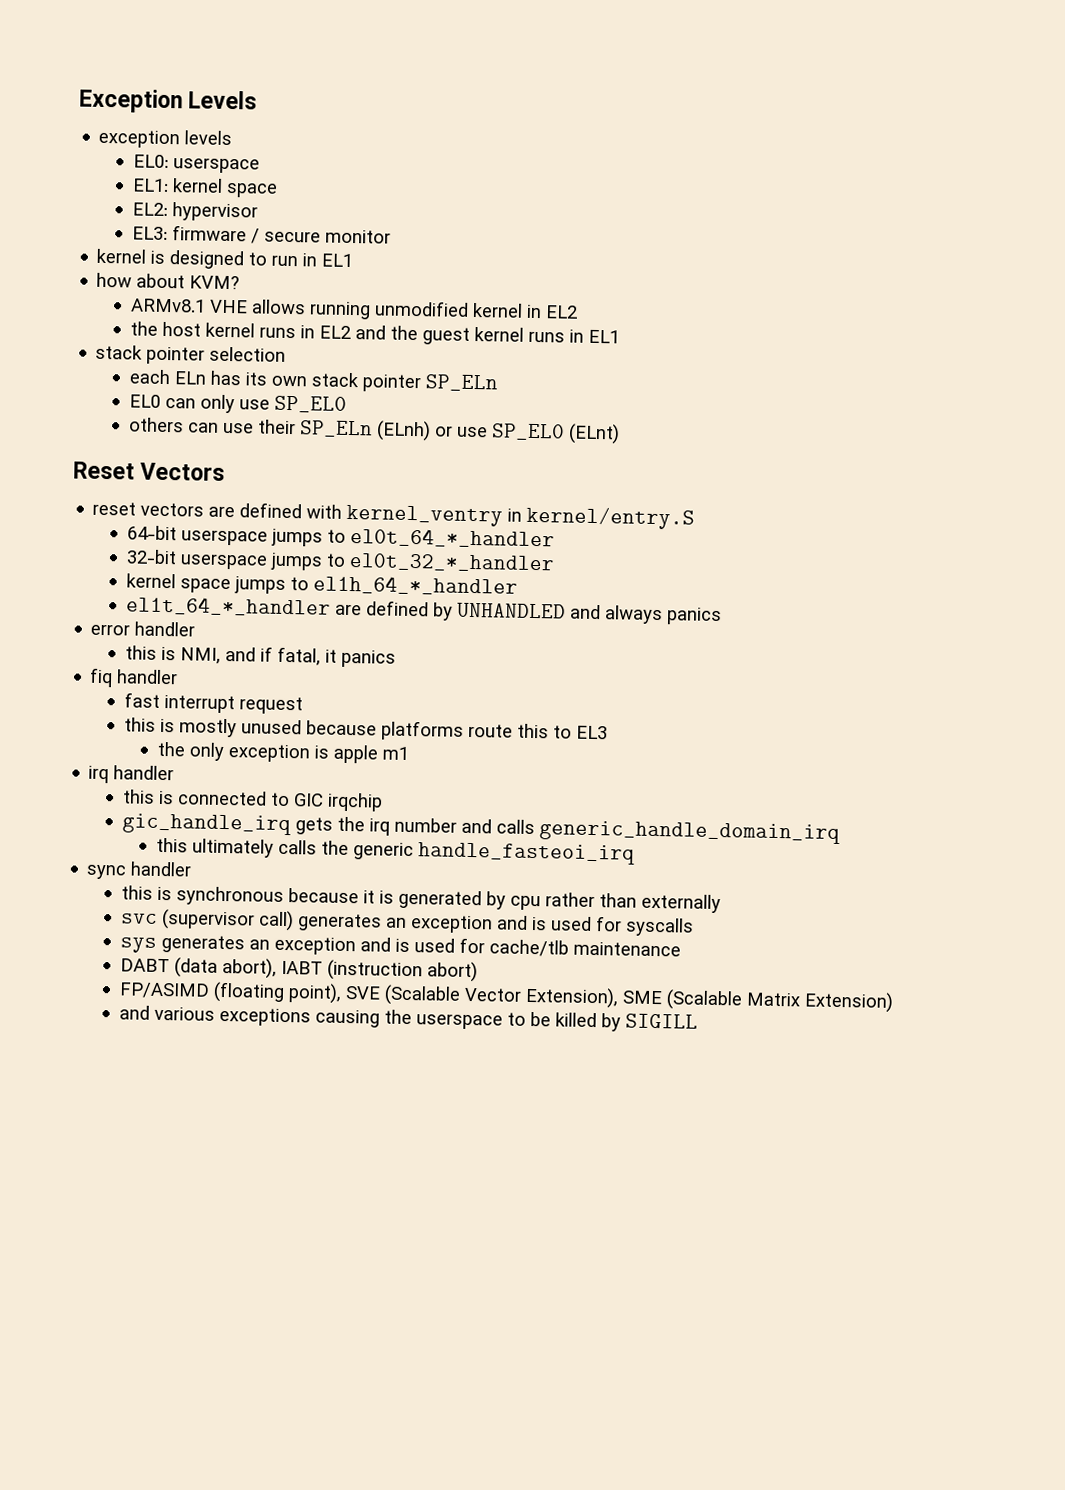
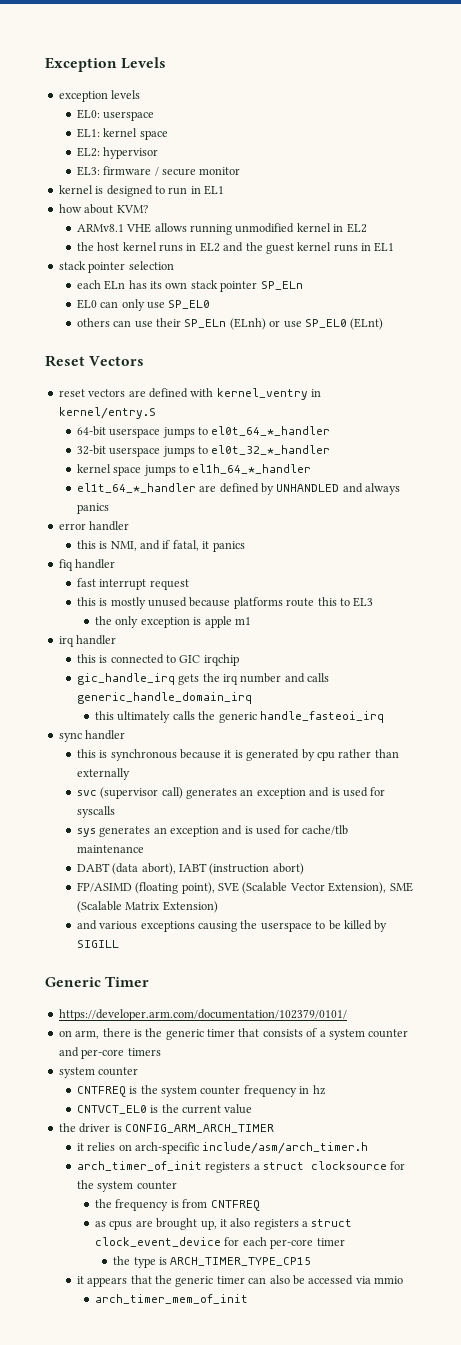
(698, 1021) none -> [45,976,150,987] [58,1009,347,1021] [58,1028,409,1040] [58,1047,161,1059] [58,1067,139,1078] [76,1085,326,1097] [76,1104,253,1114] [58,1123,274,1133] [76,1142,369,1154] [76,1161,406,1173] [76,1180,177,1192] [94,1199,260,1211] [94,1218,353,1230] [94,1237,345,1249] [113,1256,312,1268] [76,1275,403,1287] [94,1294,248,1304] // Generic Timer // https://developer.arm.com/documentation/102379/0101/ // on arm, there is the generic timer that consists of a system counter and per-core timers // system counter // CNTFREQ is the system counter frequency in hz // CNTVCT_EL0 is the current value // the driver is CONFIG_ARM_ARCH_TIMER // it relies on arch-specific include/asm/arch_timer.h // arch_timer_of_init registers a struct clocksource for the system counter // the frequency is from CNTFREQ // as cpus are brought up, it also registers a struct clock_event_device for each per-core timer // the type is ARCH_TIMER_TYPE_CP15 // it appears that the generic timer can also be accessed via mmio // arch_timer_mem_of_init

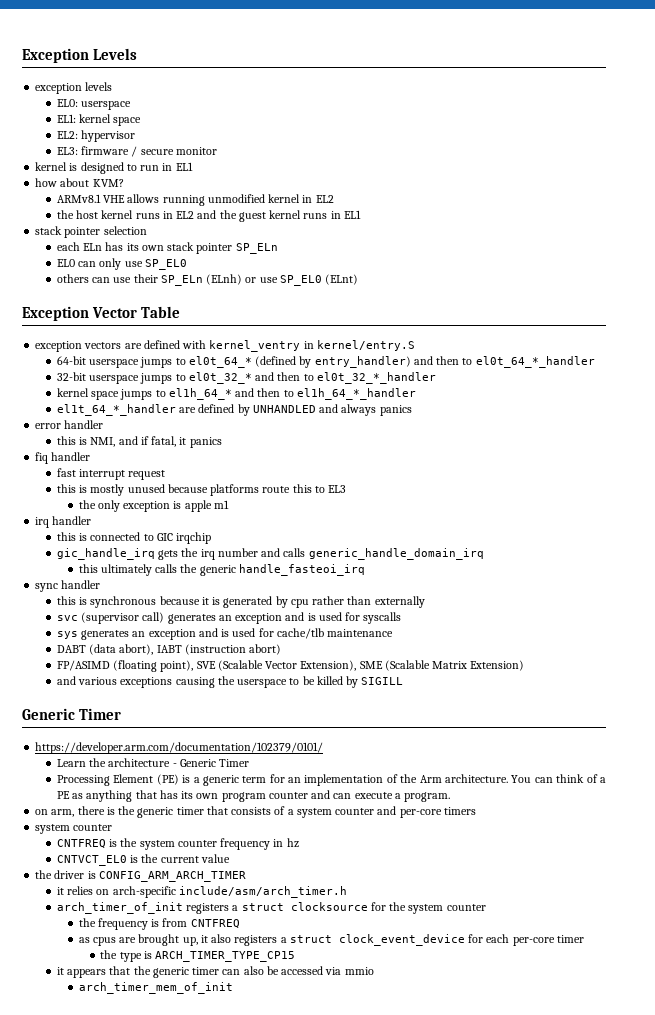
[45,355,145,367] [58,389,85,397] Reset Vectors // reset -> [22,306,181,321] [35,341,83,352] Exception Vector Table // exception
(208, 431) none -> [188,356,473,368] el0t_64_* (defined by entry_handler) and then to
(208, 450) none -> [188,372,314,384] el0t_32_* and then to
(189, 469) none -> [168,388,294,400] el1h_64_* and then to
(347, 1015) none -> [56,758,250,767] [56,774,606,786] [56,790,451,802] // Learn the architecture - Generic Timer // Processing Element (PE) is a generic term for an implementation of the Arm architecture. You can think of a PE as anything that has its own program counter and can execute a program.

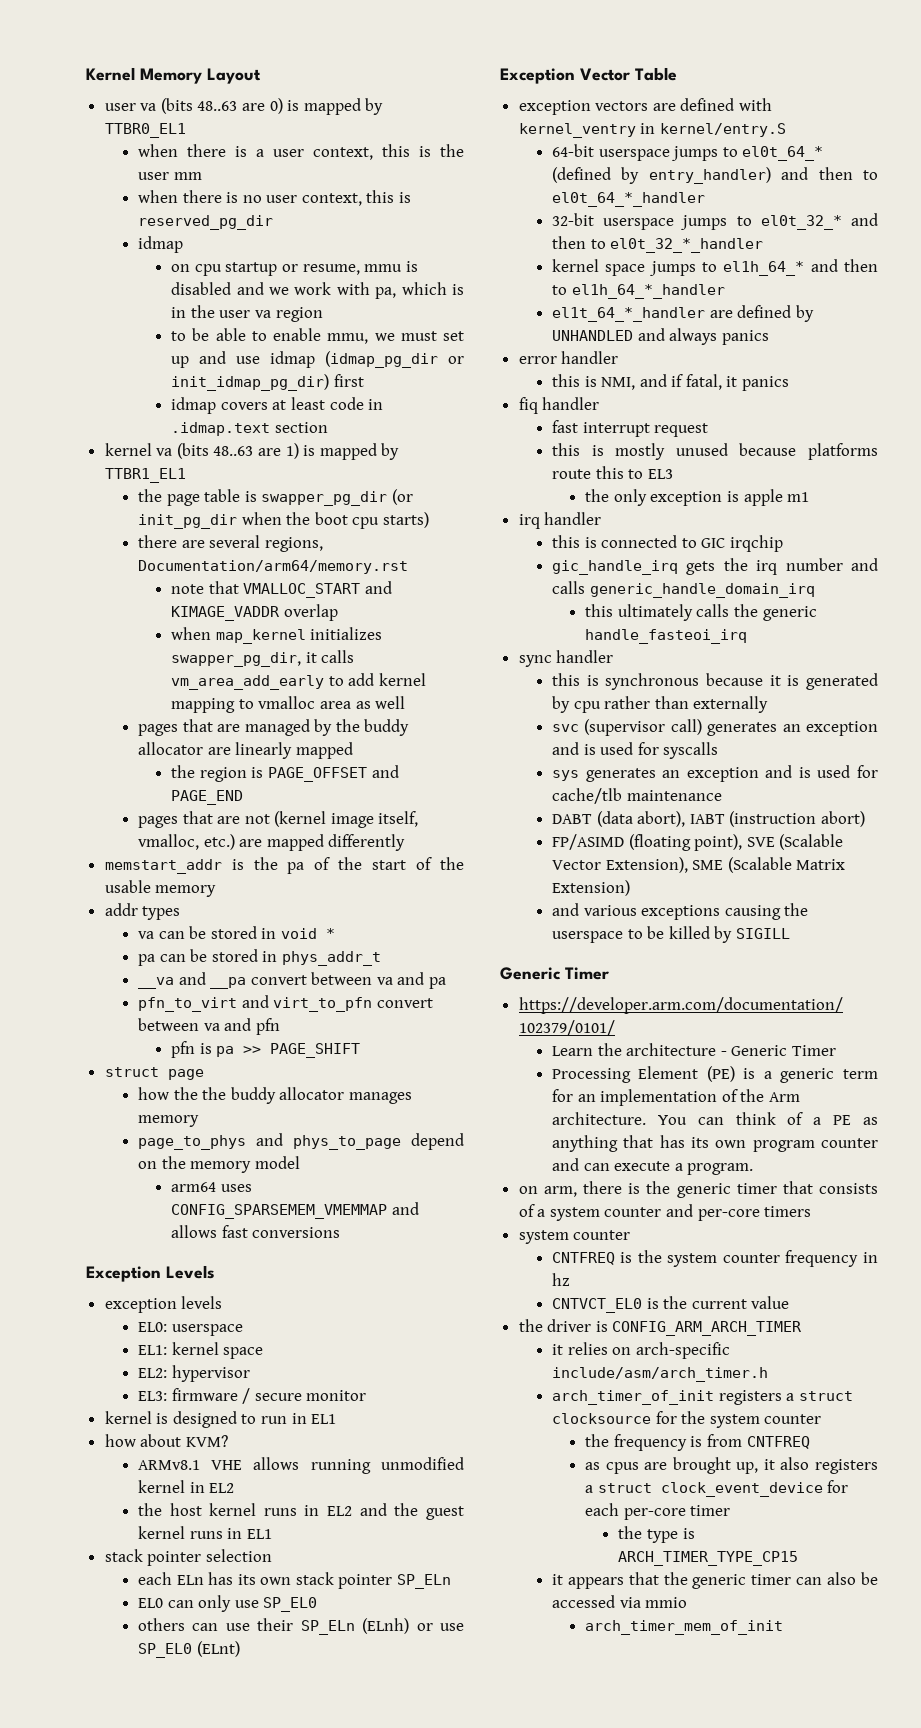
(22, 55) none -> [86,67,261,84] [104,98,384,115] [104,123,186,138] [137,144,464,160] [137,172,202,180] [137,190,412,206] [137,215,273,230] [137,236,183,253] [171,261,418,276] [171,282,465,299] [171,305,323,322] [171,328,464,344] [171,351,464,368] [171,374,364,391] [171,397,384,414] [171,422,328,436] [104,443,400,460] [104,468,186,483] [137,489,413,506] [137,512,429,529] [137,535,323,552] [137,560,408,574] [171,581,392,598] [171,604,338,621] [171,627,383,644] [171,650,355,667] [171,673,426,690] [171,696,406,713] [137,719,410,736] [137,742,353,759] [171,765,399,782] [171,790,244,805] [137,811,419,828] [137,834,406,851] [104,857,464,874] [104,880,217,897] [104,903,181,920] [137,926,335,939] [137,949,381,966] [137,972,447,989] [137,995,433,1012] [137,1018,280,1035] [171,1041,361,1058] [104,1067,204,1080] [137,1087,412,1104] [137,1115,199,1127] [137,1133,464,1150] [137,1156,300,1173] [171,1182,252,1192] [171,1202,419,1219] [171,1225,341,1238] Kernel Memory Layout // user va (bits 48..63 are 0) is mapped by TTBR0_EL1 // when there is a user context, this is the user mm // when there is no user context, this is reserved_pg_dir // idmap // on cpu startup or resume, mmu is disabled and we work with pa, which is in the user va region // to be able to enable mmu, we must set up and use idmap (idmap_pg_dir or init_idmap_pg_dir) first // idmap covers at least code in .idmap.text section // kernel va (bits 48..63 are 1) is mapped by TTBR1_EL1 // the page table is swapper_pg_dir (or init_pg_dir when the boot cpu starts) // there are several regions, Documentation/arm64/memory.rst // note that VMALLOC_START and KIMAGE_VADDR overlap // when map_kernel initializes swapper_pg_dir, it calls vm_area_add_early to add kernel mapping to vmalloc area as well // pages that are managed by the buddy allocator are linearly mapped // the region is PAGE_OFFSET and PAGE_END // pages that are not (kernel image itself, vmalloc, etc.) are mapped differently // memstart_addr is the pa of the start of the usable memory // addr types // va can be stored in void * // pa can be stored in phys_addr_t // __va and __pa convert between va and pa // pfn_to_virt and virt_to_pfn convert between va and pfn // pfn is pa >> PAGE_SHIFT // struct page // how the the buddy allocator manages memory // page_to_phys and phys_to_page depend on the memory model // arm64 uses CONFIG_SPARSEMEM_VMEMMAP and allows fast conversions //

